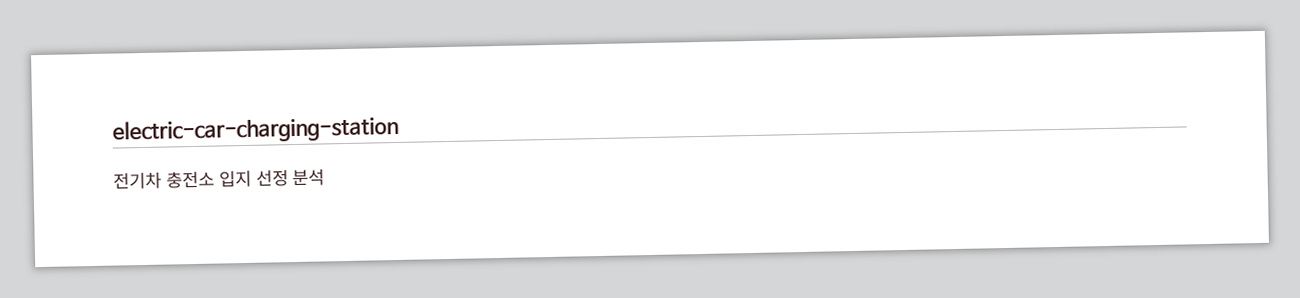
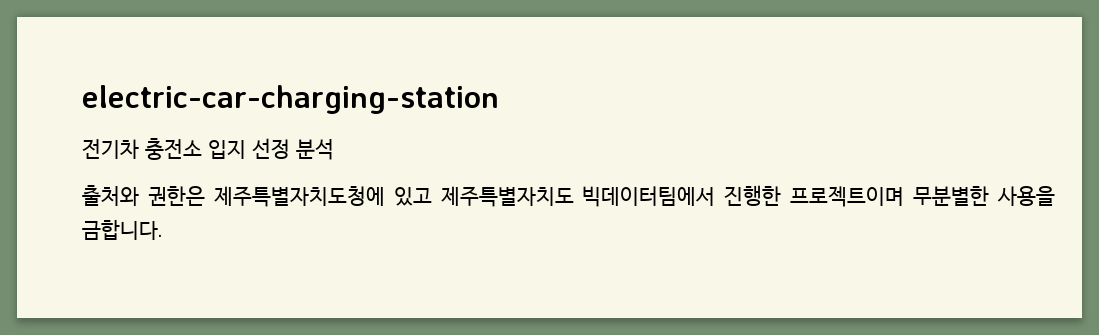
(326, 177) none -> [82,185,1056,207] [82,219,162,240] // 출처와 권한은 제주특별자치도청에 있고 제주특별자치도 빅데이터팀에서 진행한 프로젝트이며 무분별한 사용을 금합니다.

